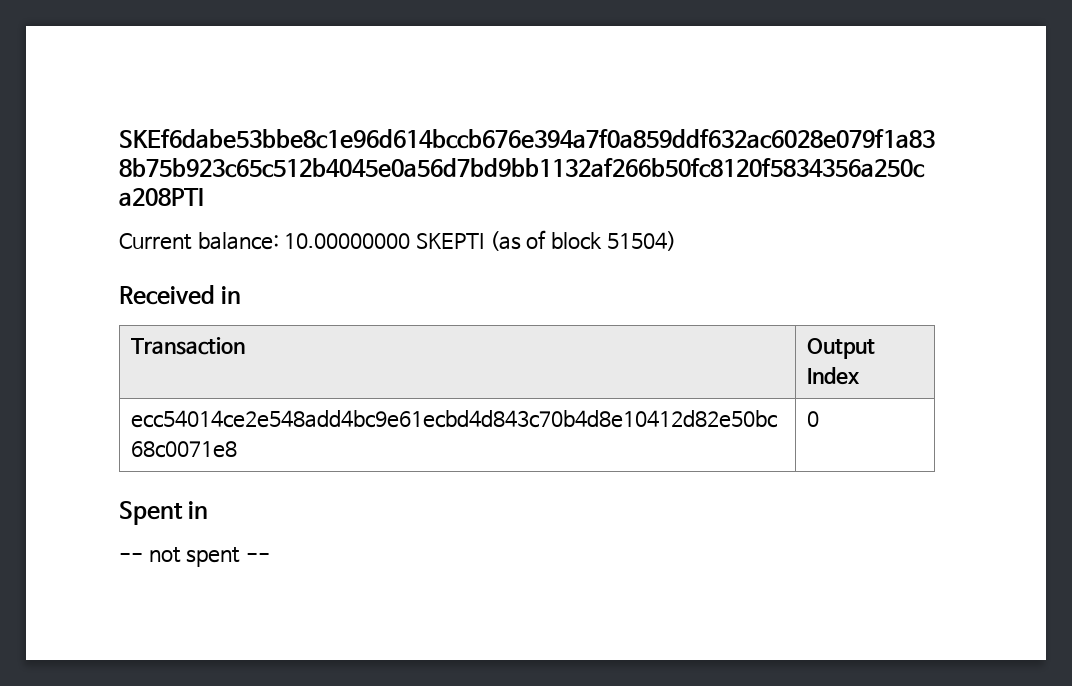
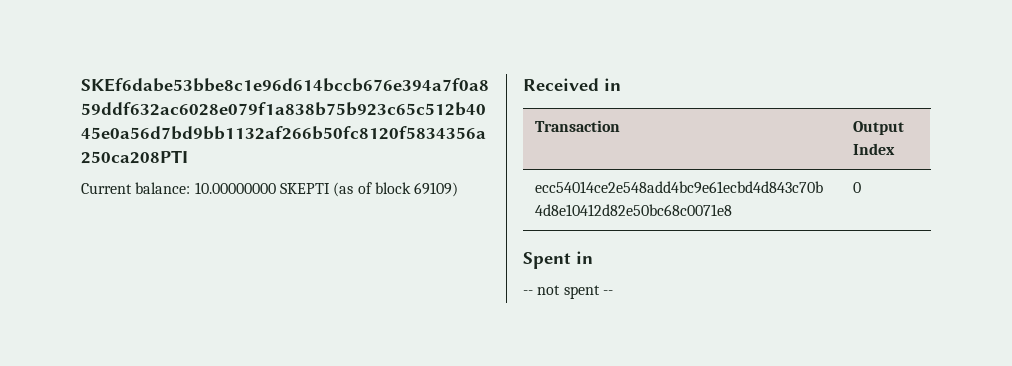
[606,231,676,251] 51504) -> [414,182,459,197] 69109)

